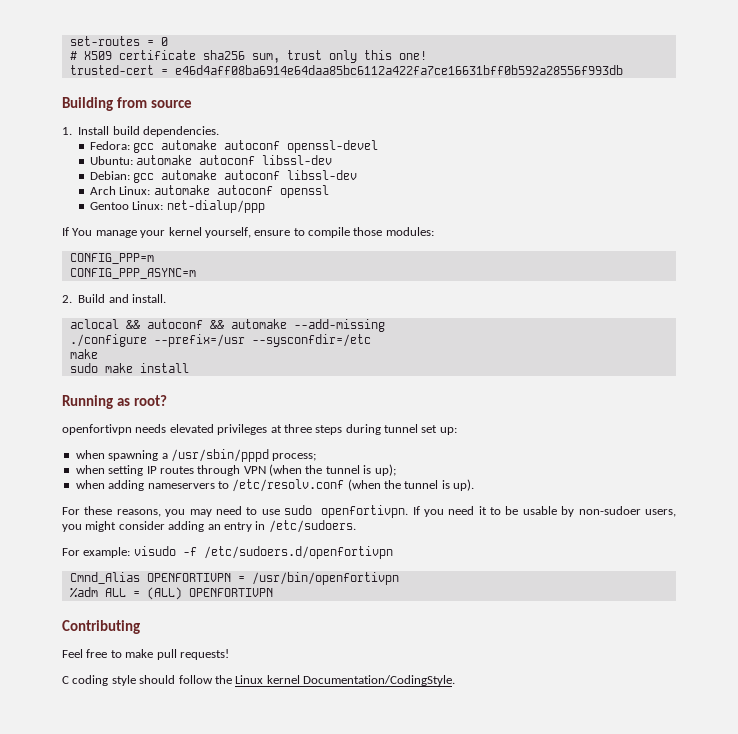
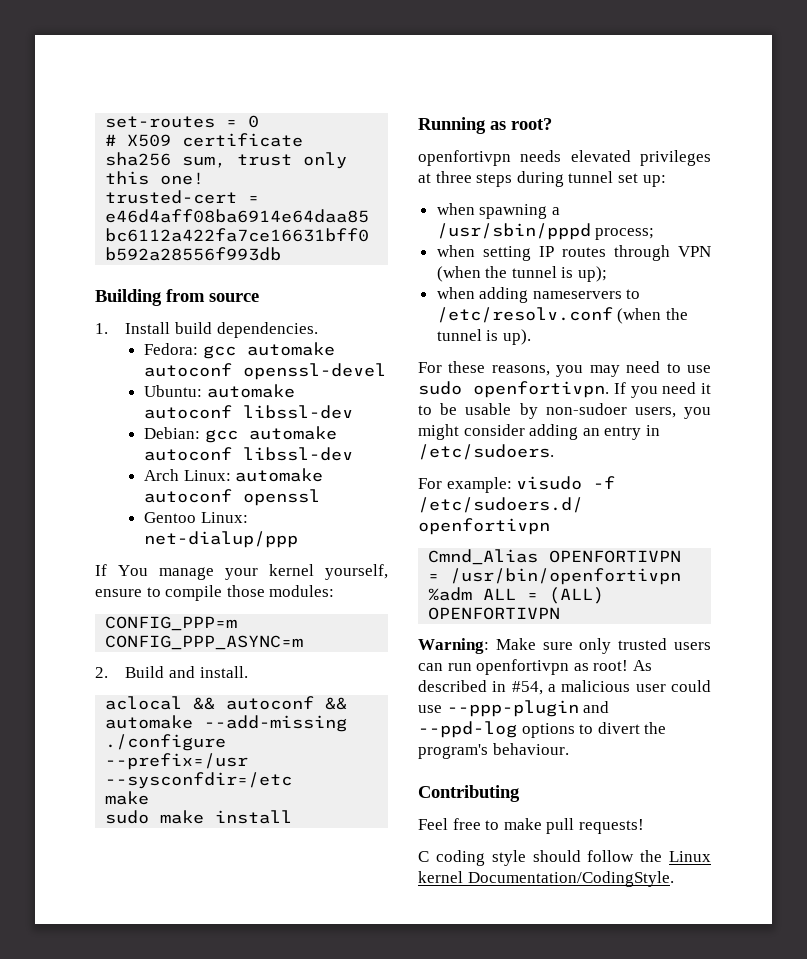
(273, 592) none -> [418,638,711,654] [418,659,652,675] [418,680,711,695] [418,700,610,717] [418,721,667,738] [418,743,569,759] // Warning: Make sure only trusted users can run openfortivpn as root! As described in #54, a malicious user could use --ppp-plugin and --ppd-log options to divert the program's behaviour.

